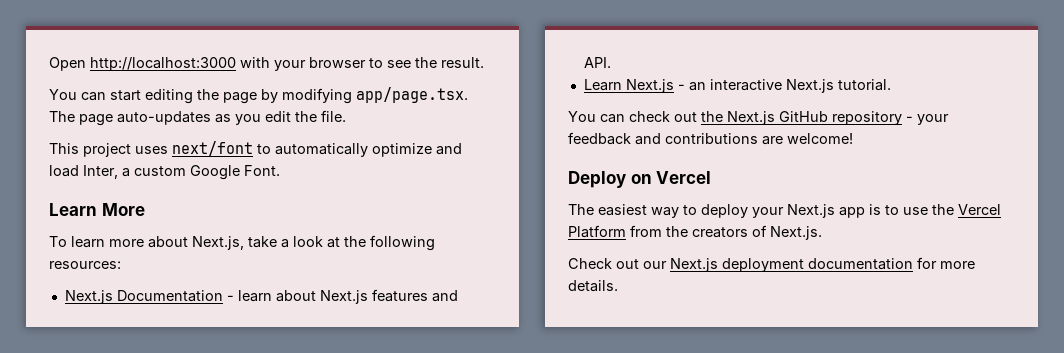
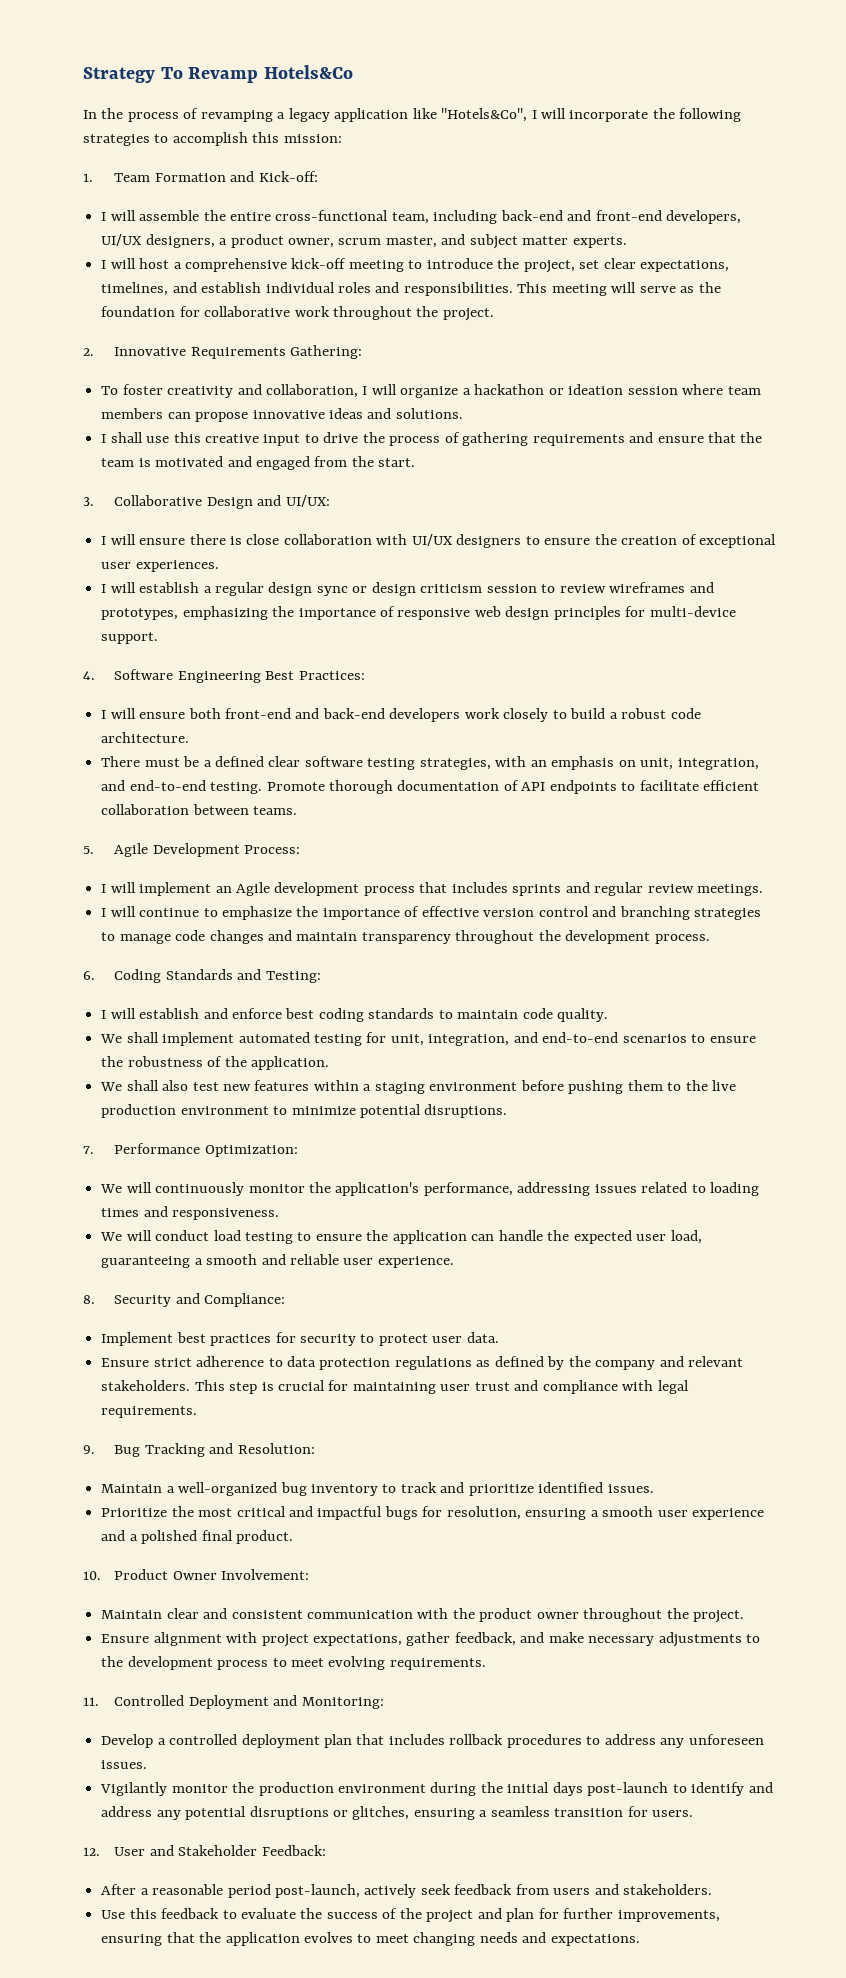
[49,57,484,71] [49,87,468,104] [49,110,346,126] [49,141,462,157] [49,165,280,180] [49,203,145,216] [49,235,435,251] [49,261,121,269] [64,289,458,304] [583,57,611,68] [583,79,891,93] [568,111,949,125] [568,132,853,145] [568,171,712,188] [568,204,1001,218] [568,225,822,240] [568,257,975,272] [568,280,618,292] Open http://localhost:3000 with your browser to see the result. // You can start editing the page by modifying app/page.tsx. The page auto-updates as you edit the file. // This project uses next/font to automatically optimize and load Inter, a custom Google Font. // Learn More // To learn more about Next.js, take a look at the following resources: // Next.js Documentation - learn about Next.js features and API. // Learn Next.js - an interactive Next.js tutorial. // You can check out the Next.js GitHub repository - your feedback and contributions are welcome! // Deploy on Vercel // The easiest way to deploy your Next.js app is to use the Vercel Platform from the creators of Next.js. // Check out our Next.js deployment documentation for more details. -> [83,65,353,83] [83,108,742,122] [83,132,342,146] [83,171,318,182] [101,210,742,224] [101,234,627,249] [101,258,730,273] [101,282,721,296] [101,306,494,321] [83,345,363,359] [101,384,761,398] [101,408,463,422] [101,432,763,446] [101,456,416,470] [83,495,330,509] [101,534,776,548] [101,560,219,572] [101,582,714,596] [101,606,736,620] [101,632,159,644] [83,669,365,683] [101,708,701,722] [101,732,190,743] [101,756,759,770] [101,780,760,794] [101,804,298,815] [83,843,301,857] [101,882,764,896] [101,906,762,920] [101,930,710,944] [83,969,321,983] [101,1008,609,1022] [100,1032,756,1046] [101,1056,329,1070] [100,1080,736,1094] [101,1104,508,1118] [83,1143,298,1157] [100,1182,760,1196] [101,1206,280,1220] [100,1230,702,1244] [101,1254,454,1268] [83,1293,286,1307] [101,1332,499,1346] [101,1356,744,1370] [101,1380,689,1394] [101,1406,198,1418] [83,1443,315,1457] [101,1482,654,1496] [101,1506,765,1520] [101,1530,293,1544] [83,1569,310,1580] [101,1608,745,1623] [101,1632,761,1647] [101,1656,486,1670] [83,1695,384,1709] [101,1734,764,1748] [101,1760,148,1769] [100,1782,773,1796] [101,1806,694,1820] [83,1845,326,1856] [101,1884,713,1898] [101,1908,720,1923] [101,1932,640,1946] Strategy To Revamp Hotels&Co // In the process of revamping a legacy application like "Hotels&Co", I will incorporate the following strategies to accomplish this mission: // 1. Team Formation and Kick-off: // I will assemble the entire cross-functional team, including back-end and front-end developers, UI/UX designers, a product owner, scrum master, and subject matter experts. // I will host a comprehensive kick-off meeting to introduce the project, set clear expectations, timelines, and establish individual roles and responsibilities. This meeting will serve as the foundation for collaborative work throughout the project. // 2. Innovative Requirements Gathering: // To foster creativity and collaboration, I will organize a hackathon or ideation session where team members can propose innovative ideas and solutions. // I shall use this creative input to drive the process of gathering requirements and ensure that the team is motivated and engaged from the start. // 3. Collaborative Design and UI/UX: // I will ensure there is close collaboration with UI/UX designers to ensure the creation of exceptional user experiences. // I will establish a regular design sync or design criticism session to review wireframes and prototypes, emphasizing the importance of responsive web design principles for multi-device support. // 4. Software Engineering Best Practices: // I will ensure both front-end and back-end developers work closely to build a robust code architecture. // There must be a defined clear software testing strategies, with an emphasis on unit, integration, and end-to-end testing. Promote thorough documentation of API endpoints to facilitate efficient collaboration between teams. // 5. Agile Development Process: // I will implement an Agile development process that includes sprints and regular review meetings. // I will continue to emphasize the importance of effective version control and branching strategies to manage code changes and maintain transparency throughout the development process. // 6. Coding Standards and Testing: // I will establish and enforce best coding standards to maintain code quality. // We shall implement automated testing for unit, integration, and end-to-end scenarios to ensure the robustness of the application. // We shall also test new features within a staging environment before pushing them to the live production environment to minimize potential disruptions. // 7. Performance Optimization: // We will continuously monitor the application's performance, addressing issues related to loading times and responsiveness. // We will conduct load testing to ensure the application can handle the expected user load, guaranteeing a smooth and reliable user experience. // 8. Security and Compliance: // Implement best practices for security to protect user data. // Ensure strict adherence to data protection regulations as defined by the company and relevant stakeholders. This step is crucial for maintaining user trust and compliance with legal requirements. // 9. Bug Tracking and Resolution: // Maintain a well-organized bug inventory to track and prioritize identified issues. // Prioritize the most critical and impactful bugs for resolution, ensuring a smooth user experience and a polished final product. // 10. Product Owner Involvement: // Maintain clear and consistent communication with the product owner throughout the project. // Ensure alignment with project expectations, gather feedback, and make necessary adjustments to the development process to meet evolving requirements. // 11. Controlled Deployment and Monitoring: // Develop a controlled deployment plan that includes rollback procedures to address any unforeseen issues. // Vigilantly monitor the production environment during the initial days post-launch to identify and address any potential disruptions or glitches, ensuring a seamless transition for users. // 12. User and Stakeholder Feedback: // After a reasonable period post-launch, actively seek feedback from users and stakeholders. // Use this feedback to evaluate the success of the project and plan for further improvements, ensuring that the application evolves to meet changing needs and expectations.

